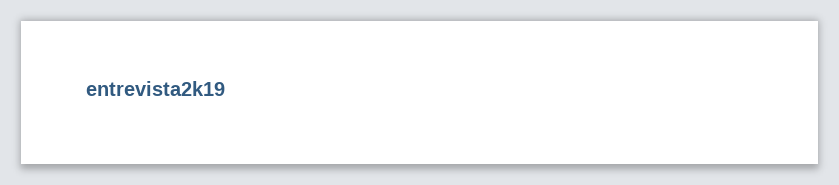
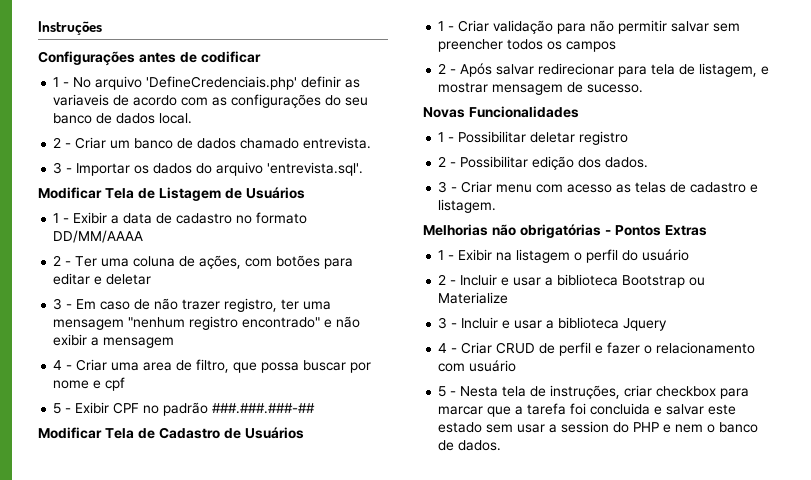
[86,81,225,96] entrevista2k19 -> [38,21,102,35] [38,51,261,66] [53,76,361,90] [53,94,369,108] [53,113,193,124] [53,137,372,149] [53,162,364,176] [38,187,305,201] [53,212,308,224] [53,230,144,243] [53,255,354,269] [53,273,152,285] [53,298,332,312] [53,316,361,330] [53,334,175,348] [53,359,372,373] [53,377,126,391] [53,402,316,416] [38,427,304,439] [438,20,741,34] [438,39,617,52] [438,63,770,77] [438,82,644,95] [423,106,579,118] [438,131,629,145] [438,156,649,170] [438,181,759,193] [438,199,497,213] [423,224,707,238] [438,249,690,263] [438,274,706,288] [438,292,509,304] [438,317,668,331] [438,342,756,356] [438,360,517,372] [438,385,750,399] [438,403,737,417] [438,421,759,433] [438,440,502,451] Instruções // Configurações antes de codificar // 1 - No arquivo 'DefineCredenciais.php' definir as variaveis de acordo com as configurações do seu banco de dados local. // 2 - Criar um banco de dados chamado entrevista. // 3 - Importar os dados do arquivo 'entrevista.sql'. // Modificar Tela de Listagem de Usuários // 1 - Exibir a data de cadastro no formato DD/MM/AAAA // 2 - Ter uma coluna de ações, com botões para editar e deletar // 3 - Em caso de não trazer registro, ter uma mensagem "nenhum registro encontrado" e não exibir a mensagem // 4 - Criar uma area de filtro, que possa buscar por nome e cpf // 5 - Exibir CPF no padrão ###.###.###-## // Modificar Tela de Cadastro de Usuários // 1 - Criar validação para não permitir salvar sem preencher todos os campos // 2 - Após salvar redirecionar para tela de listagem, e mostrar mensagem de sucesso. // Novas Funcionalidades // 1 - Possibilitar deletar registro // 2 - Possibilitar edição dos dados. // 3 - Criar menu com acesso as telas de cadastro e listagem. // Melhorias não obrigatórias - Pontos Extras // 1 - Exibir na listagem o perfil do usuário // 2 - Incluir e usar a biblioteca Bootstrap ou Materialize // 3 - Incluir e usar a biblioteca Jquery // 4 - Criar CRUD de perfil e fazer o relacionamento com usuário // 5 - Nesta tela de instruções, criar checkbox para marcar que a tarefa foi concluida e salvar este estado sem usar a session do PHP e nem o banco de dados.

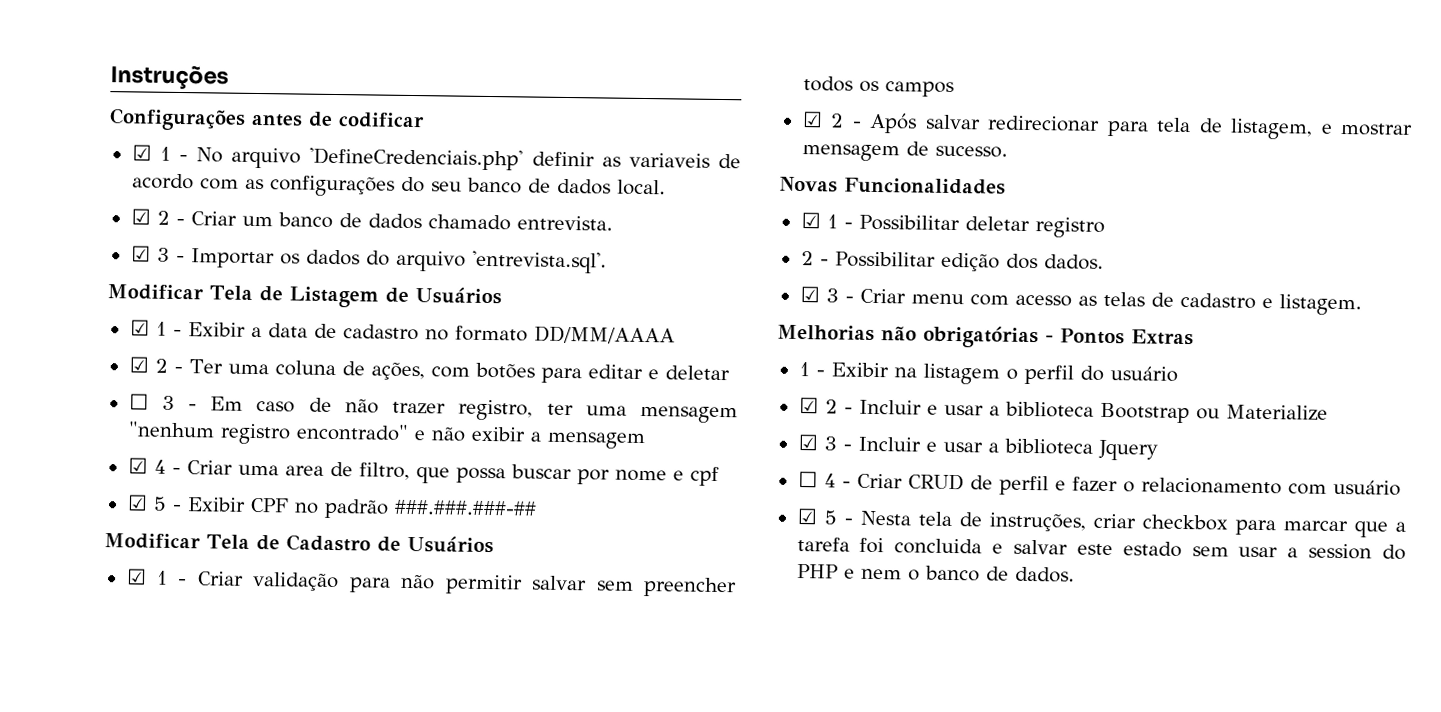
(261, 57) none -> [131,144,152,161] ☑
(193, 118) none -> [130,208,151,225] ☑
(372, 143) none -> [130,245,151,262] ☑
(305, 193) none -> [129,319,150,336] ☑
(144, 236) none -> [128,356,149,373] ☑
(152, 279) none -> [128,393,149,410] ☐
(175, 342) none -> [127,457,148,474] ☑
(126, 384) none -> [126,494,148,511] ☑
(304, 433) none -> [126,568,147,585] ☑
(617, 46) none -> [801,111,823,128] ☑
(579, 112) none -> [800,212,821,229] ☑
(649, 162) none -> [799,286,820,303] ☑
(690, 255) none -> [798,397,819,414] ☑
(509, 298) none -> [797,434,818,451] ☑
(668, 324) none -> [797,471,818,488] ☐
(517, 366) none -> [796,508,818,525] ☑

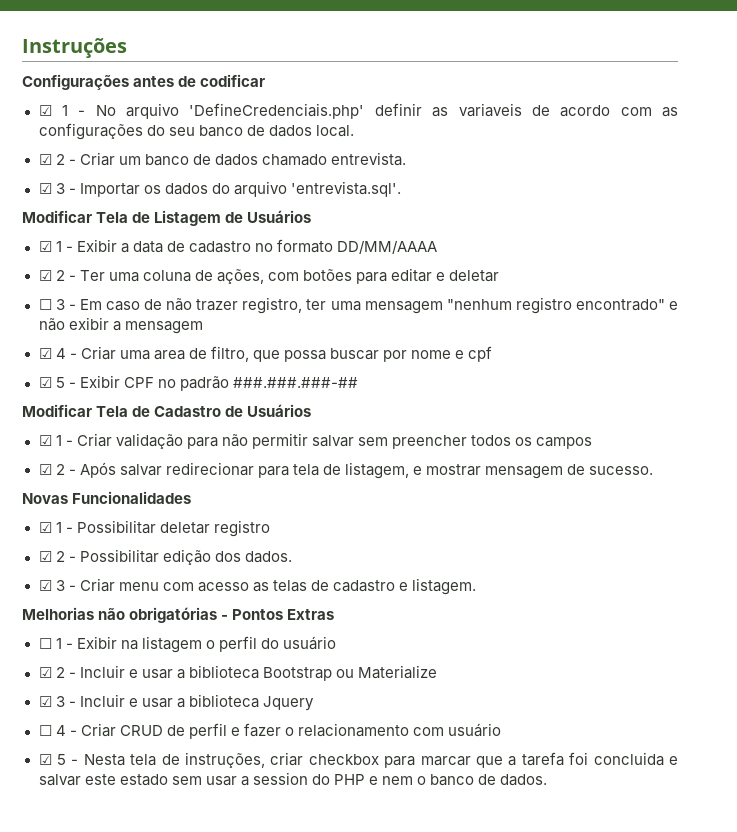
(1105, 227) none -> [38,551,52,562] ☑
(1194, 337) none -> [38,638,52,649] ☐

